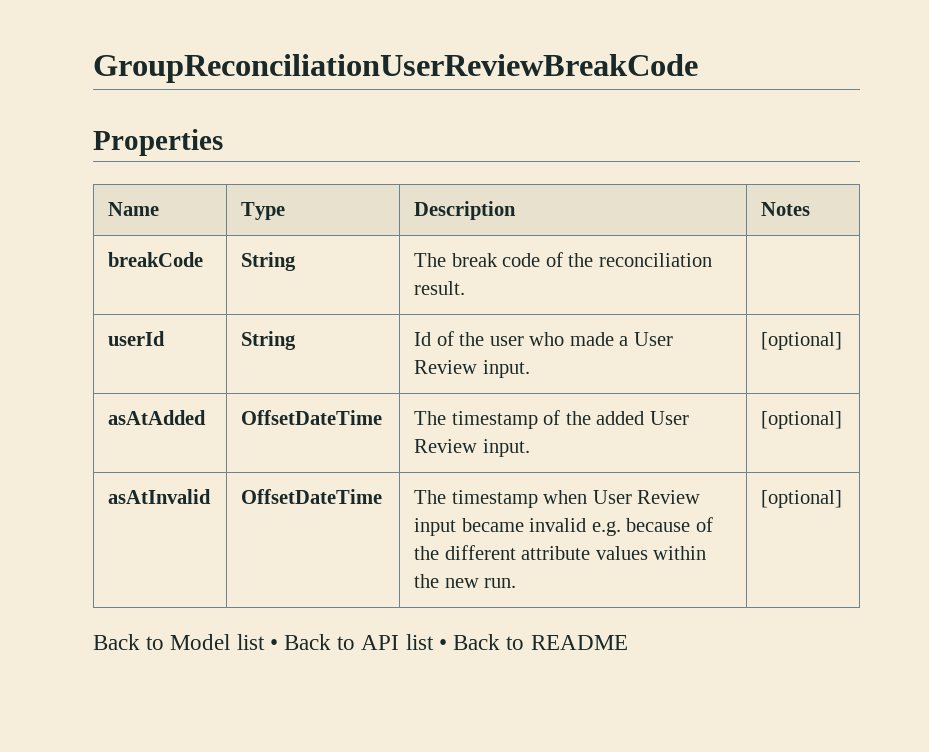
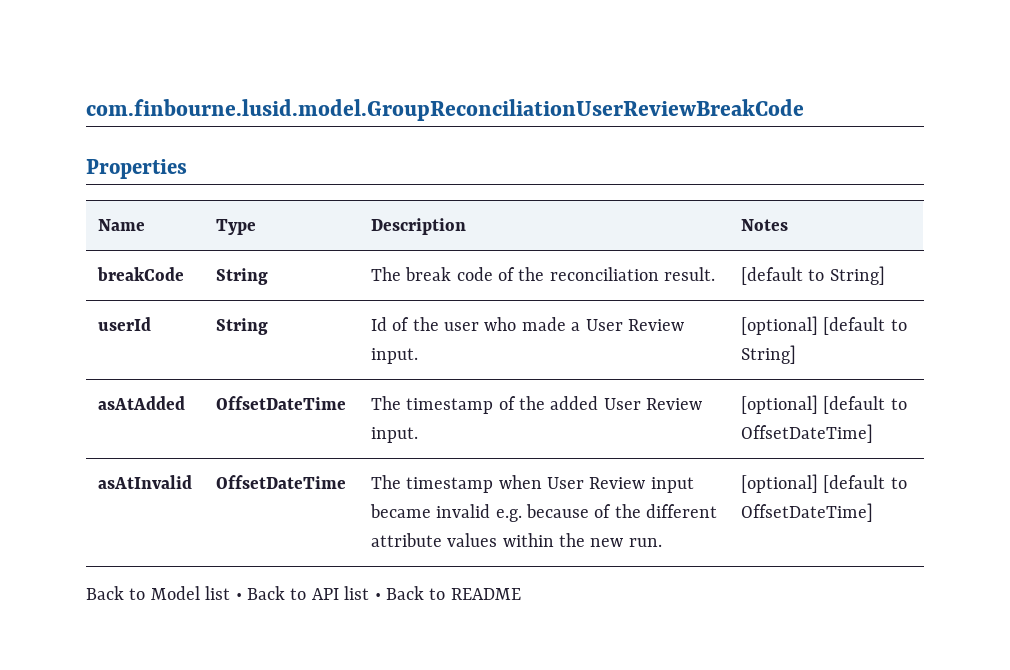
[93,54,698,83] GroupReconciliationUserReviewBreakCode -> [86,99,804,121] com.finbourne.lusid.model.GroupReconciliationUserReviewBreakCode
(466, 288) none -> [740,266,885,285] [default to String]
(843, 341) none -> [823,317,907,335] [740,345,796,364] [default to String]
(843, 420) none -> [823,396,907,414] [740,424,873,443] [default to OffsetDateTime]
(843, 499) none -> [823,475,907,493] [740,503,873,522] [default to OffsetDateTime]

